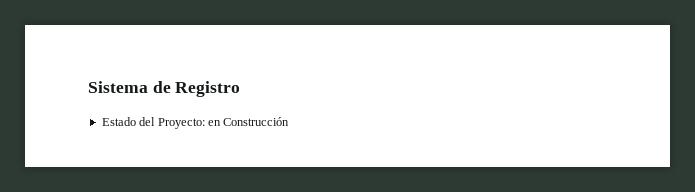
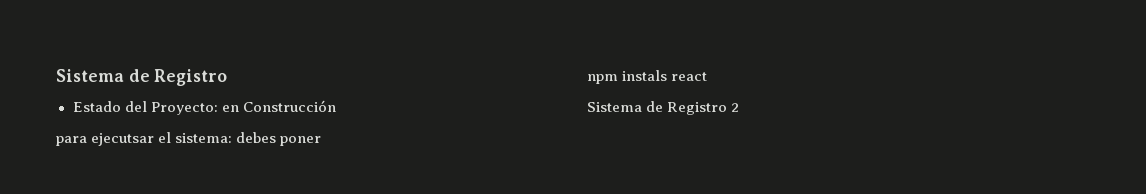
(290, 121) none -> [56,132,322,146] [587,70,708,84] [587,101,740,115] // para ejecutsar el sistema: debes poner // npm instals react // Sistema de Registro 2

